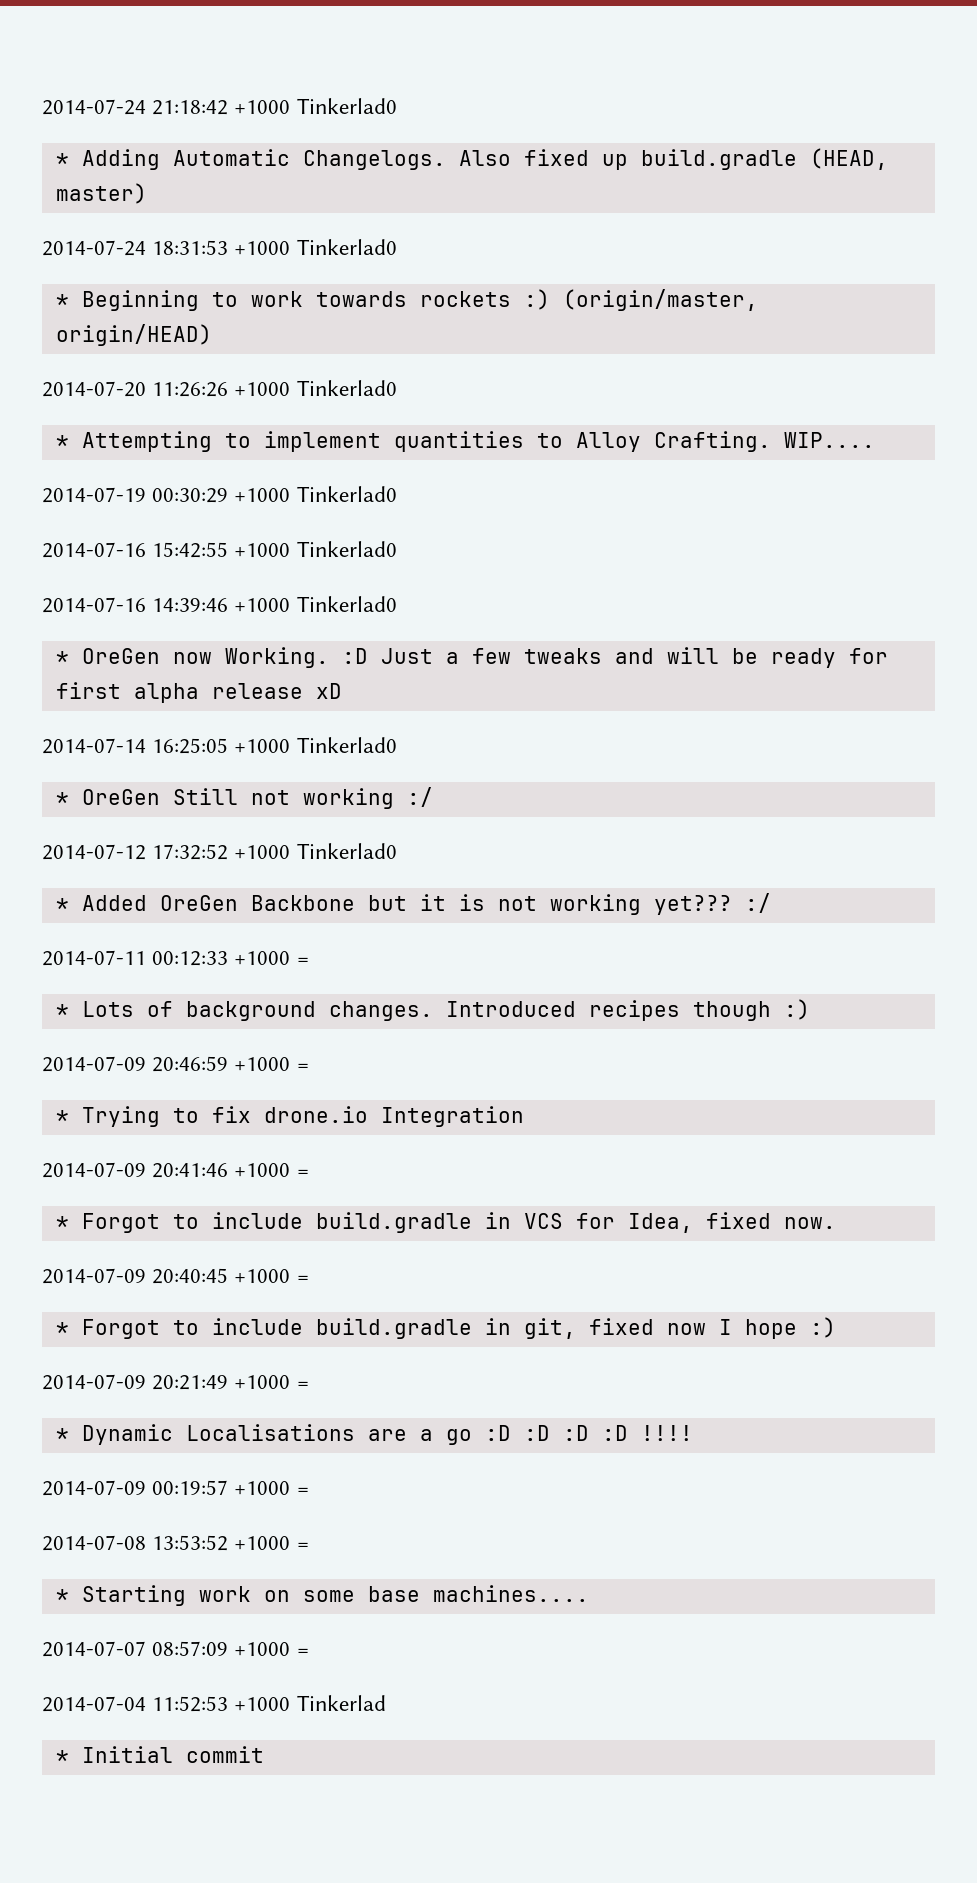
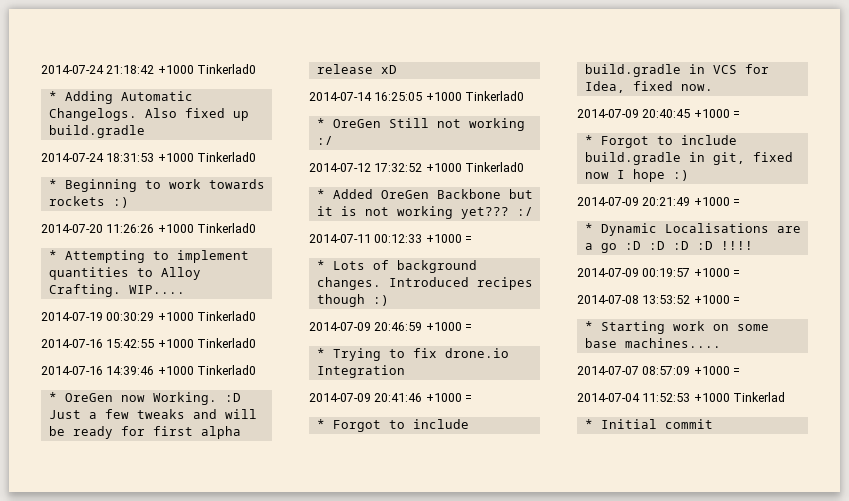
[809,148,888,170] [55,183,147,204] (HEAD, master) -> (145, 131) none
[562,289,758,311] [55,324,212,346] (origin/master, origin/HEAD) -> (129, 202) none

